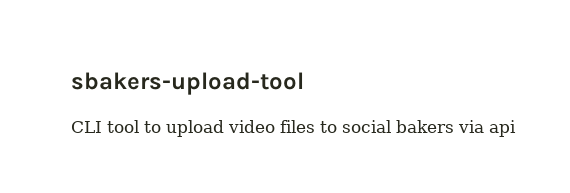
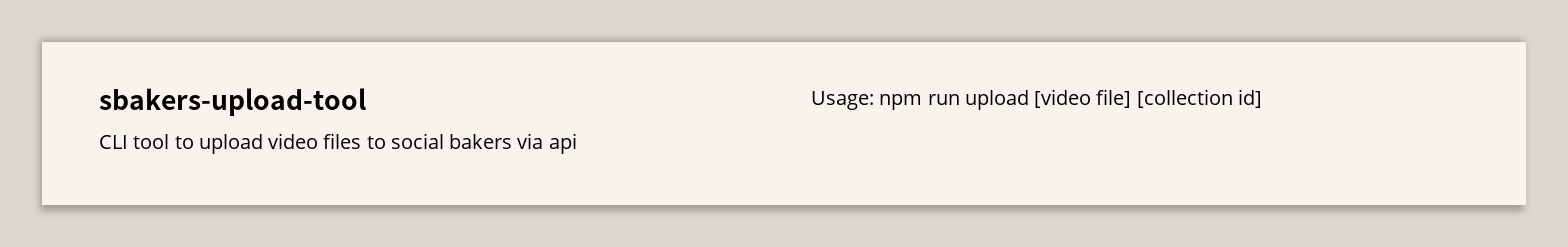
(516, 128) none -> [811,89,1262,110] // Usage: npm run upload [video file] [collection id]

